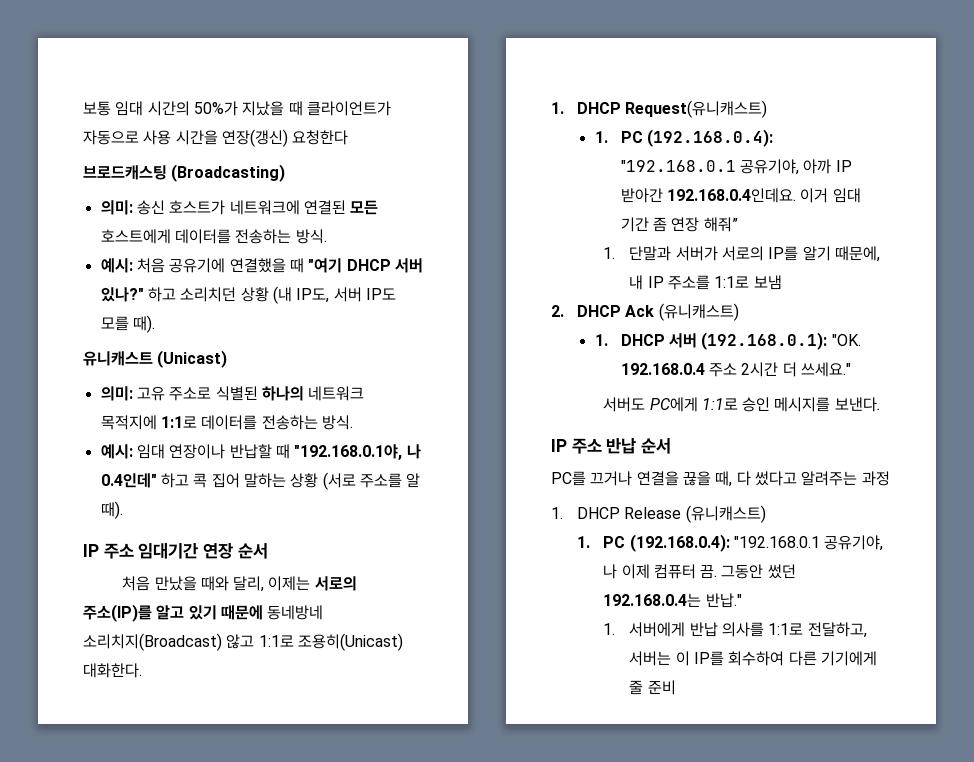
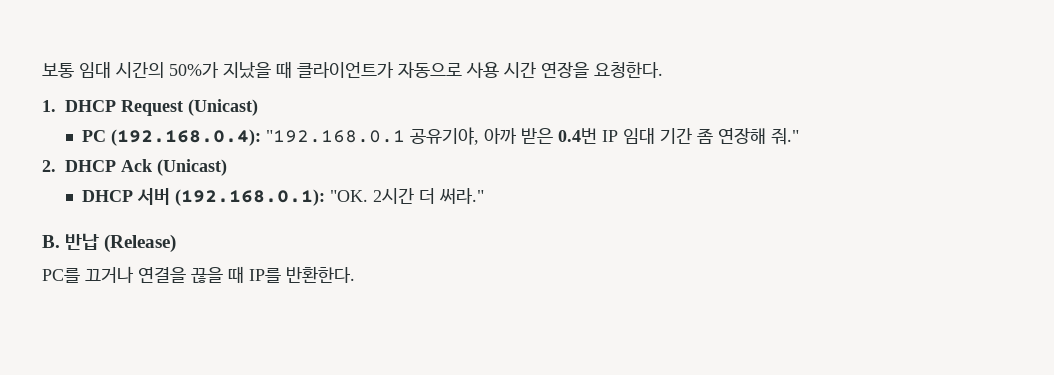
[175,129,349,147] [83,164,286,182] [100,200,379,215] [100,229,327,244] [100,258,423,273] [100,286,396,304] [100,315,155,333] [83,350,228,368] [100,386,365,401] [100,415,353,430] [100,444,421,460] [100,472,421,490] [100,501,123,519] [83,543,268,559] [122,576,357,592] [83,604,324,622] [83,633,403,651] [83,663,142,678] [551,100,768,118] [594,131,608,143] 시간을 연장(갱신) 요청한다 // 브로드캐스팅 (Broadcasting) // 의미: 송신 호스트가 네트워크에 연결된 모든 호스트에게 데이터를 전송하는 방식. // 예시: 처음 공유기에 연결했을 때 "여기 DHCP 서버 있나?" 하고 소리치던 상황 (내 IP도, 서버 IP도 모를 때). // 유니캐스트 (Unicast) // 의미: 고유 주소로 식별된 하나의 네트워크 목적지에 1:1로 데이터를 전송하는 방식. // 예시: 임대 연장이나 반납할 때 "192.168.0.1야, 나 0.4인데" 하고 콕 집어 말하는 상황 (서로 주소를 알 때). // IP 주소 임대기간 연장 순서 // 처음 만났을 때와 달리, 이제는 서로의 주소(IP)를 알고 있기 때문에 동네방네 소리치지(Broadcast) 않고 1:1로 조용히(Unicast) 대화한다. // 1. DHCP Request(유니캐스트) // 1. -> [504,62,663,78] [42,99,258,116] 시간 연장을 요청한다. // 1. DHCP Request (Unicast) //
[835,160,852,172] [620,188,861,203] [620,217,738,232] [603,246,880,262] [629,275,782,290] IP 받아간 192.168.0.4인데요. 이거 임대 기간 좀 연장 해줘” // 1. 단말과 서버가 서로의 IP를 알기 때문에, 내 IP 주소를 1:1로 보냄 -> [521,128,800,145] 받은 0.4번 IP 임대 기간 좀 연장해 줘."
[658,303,739,321] [594,334,608,346] (유니캐스트) // 1. -> [157,159,227,176] (Unicast) //
[620,362,852,377] [603,397,881,412] [551,438,672,454] [551,471,890,487] [551,505,766,523] [577,534,884,552] [603,564,796,579] [603,593,742,608] [603,622,867,638] [629,651,877,666] [629,680,676,695] 192.168.0.4 주소 2시간 더 쓰세요." // 서버도 PC에게 1:1로 승인 메시지를 보낸다. // IP 주소 반납 순서 // PC를 끄거나 연결을 끊을 때, 다 썼다고 알려주는 과정 // 1. DHCP Release (유니캐스트) // 1. PC (192.168.0.4): "192.168.0.1 공유기야, 나 이제 컴퓨터 끔. 그동안 썼던 192.168.0.4는 반납." // 1. 서버에게 반납 의사를 1:1로 전달하고, 서버는 이 IP를 회수하여 다른 기기에게 줄 준비 -> [373,188,485,204] [42,233,177,253] [42,266,355,283] 2시간 더 써라." // B. 반납 (Release) // PC를 끄거나 연결을 끊을 때 IP를 반환한다.

